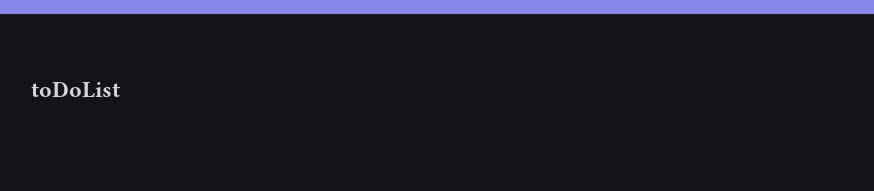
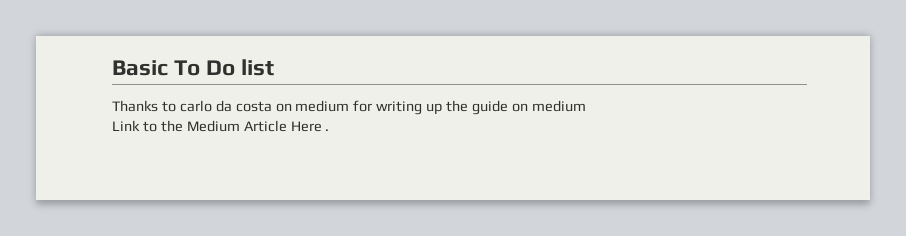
[31,81,120,98] toDoList -> [112,59,275,76] [112,100,586,115] [112,120,330,132] Basic To Do list // Thanks to carlo da costa on medium for writing up the guide on medium // Link to the Medium Article Here .

